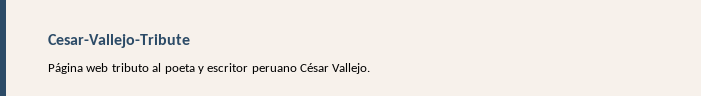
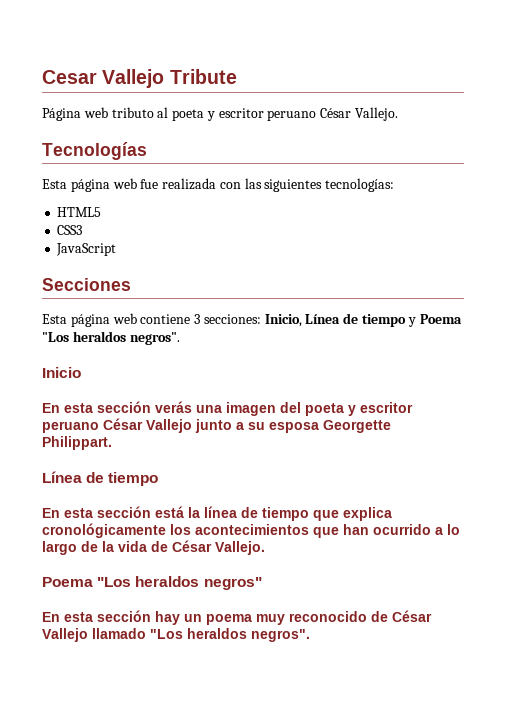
[48,34,190,48] Cesar-Vallejo-Tribute -> [42,69,237,88] Cesar Vallejo Tribute
(371, 68) none -> [42,142,147,160] [42,178,395,192] [57,207,102,217] [57,225,83,235] [56,243,117,256] [42,278,131,291] [42,313,462,327] [42,331,180,345] [42,367,81,378] [42,401,413,416] [42,418,391,433] [42,436,112,450] [42,471,159,486] [42,506,392,521] [42,523,460,538] [42,540,265,555] [42,576,262,590] [42,610,432,625] [42,628,310,642] // Tecnologías // Esta página web fue realizada con las siguientes tecnologías: // HTML5 // CSS3 // JavaScript // Secciones // Esta página web contiene 3 secciones: Inicio, Línea de tiempo y Poema "Los heraldos negros". // Inicio // En esta sección verás una imagen del poeta y escritor peruano César Vallejo junto a su esposa Georgette Philippart. // Línea de tiempo // En esta sección está la línea de tiempo que explica cronológicamente los acontecimientos que han ocurrido a lo largo de la vida de César Vallejo. // Poema "Los heraldos negros" // En esta sección hay un poema muy reconocido de César Vallejo llamado "Los heraldos negros".

